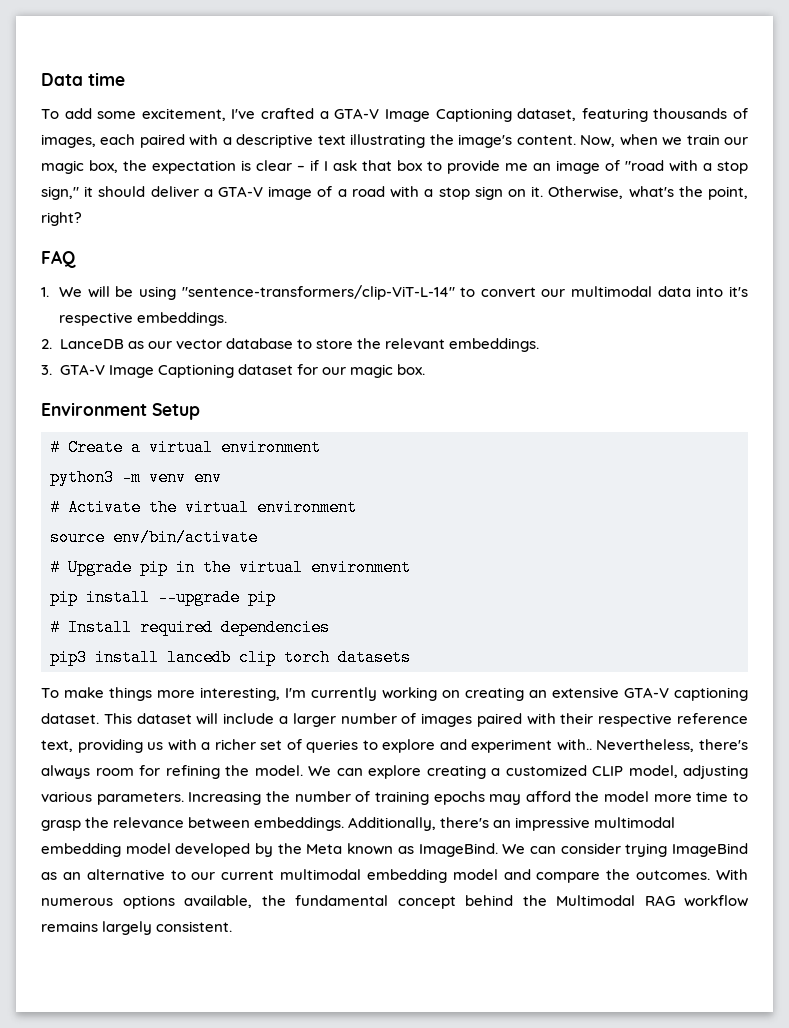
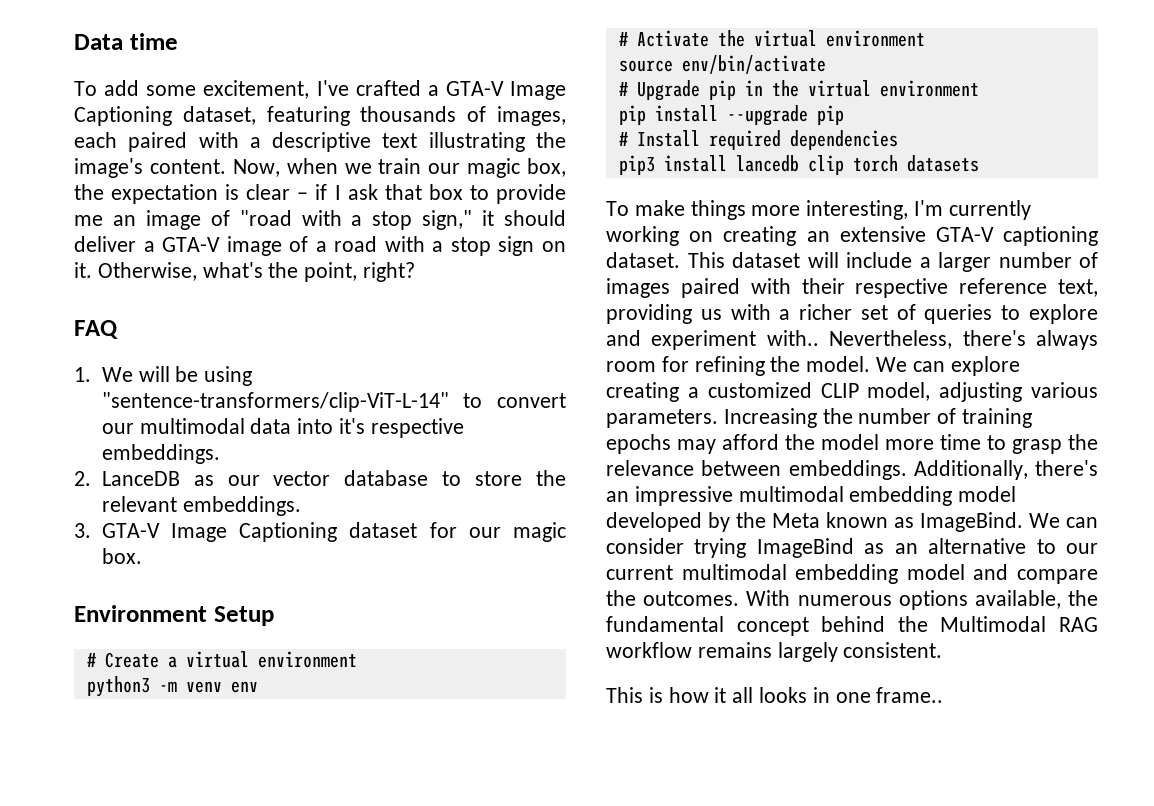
(233, 926) none -> [606,687,944,703] // This is how it all looks in one frame..

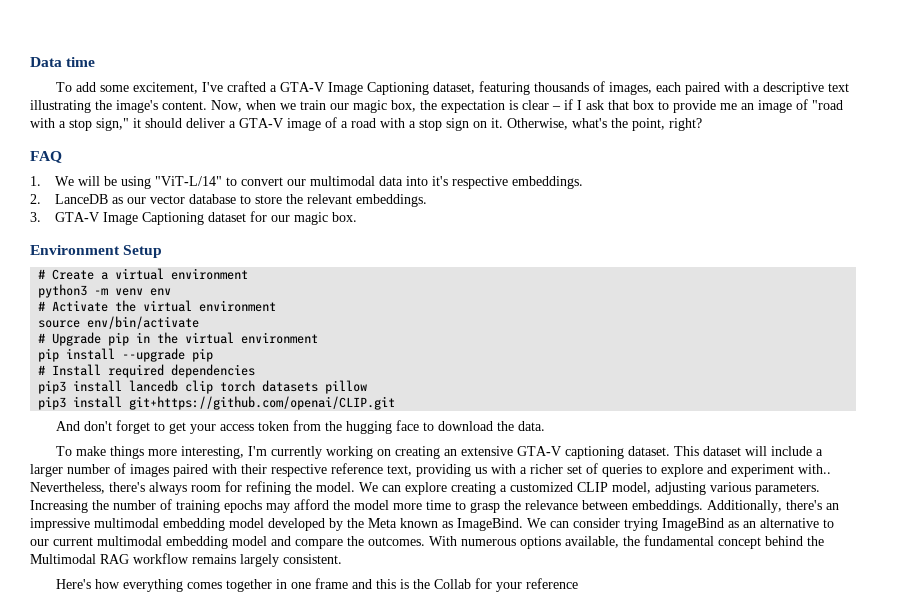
[101,392,449,412] "sentence-transformers/clip-ViT-L-14" -> [154,176,222,186] "ViT-L/14"
(979, 163) none -> [325,380,368,394] [38,396,396,410] [56,420,546,434] pillow // pip3 install git+https://github.com/openai/CLIP.git // And don't forget to get your access token from the hugging face to download the data.
[606,687,944,703] This is how it all looks in one frame.. -> [56,578,579,592] Here's how everything comes together in one frame and this is the Collab for your reference

